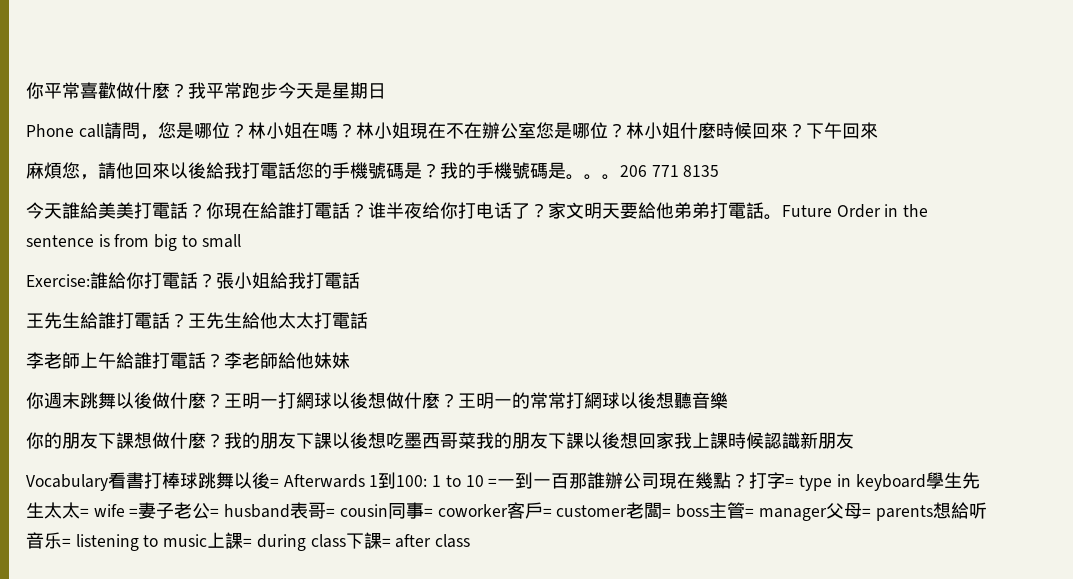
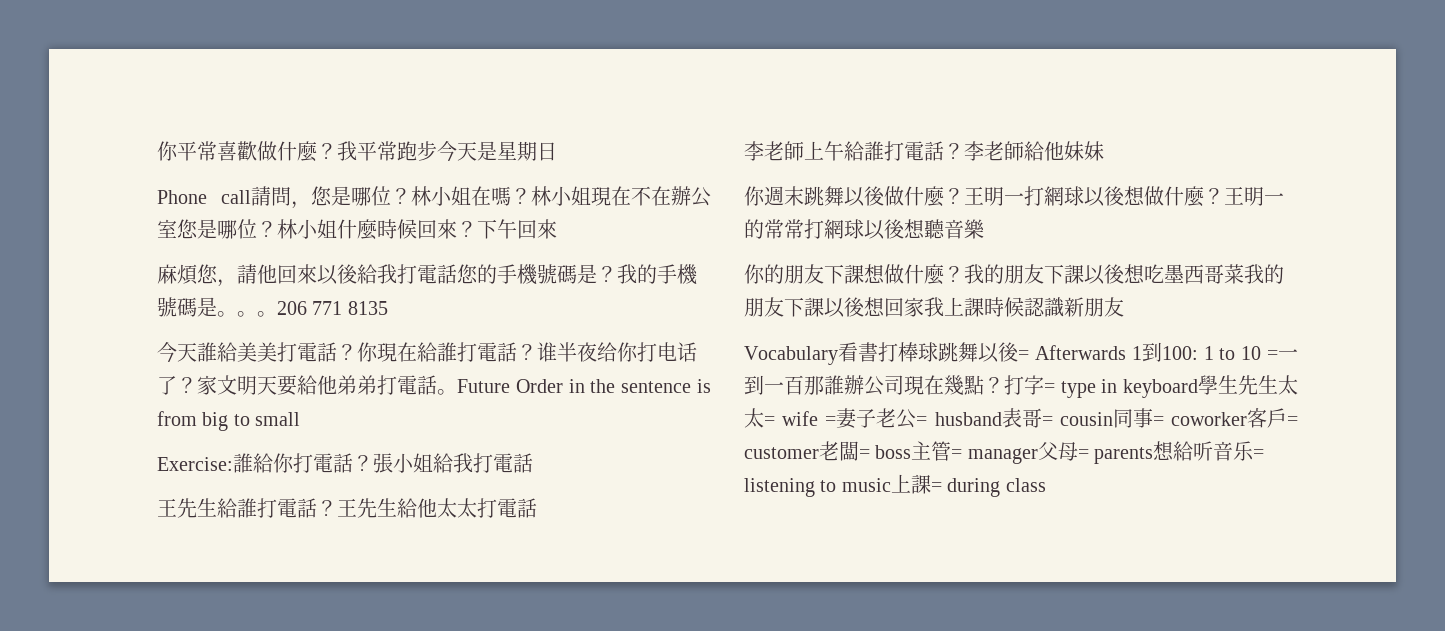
[345,532,471,549] 下課= after class -> (1046, 485) none

